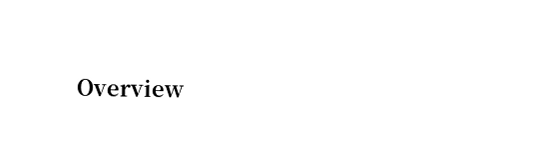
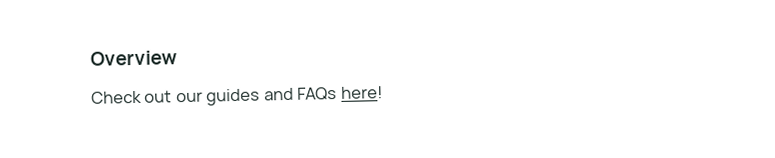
(185, 87) none -> [91,86,383,106] // Check out our guides and FAQs here!

